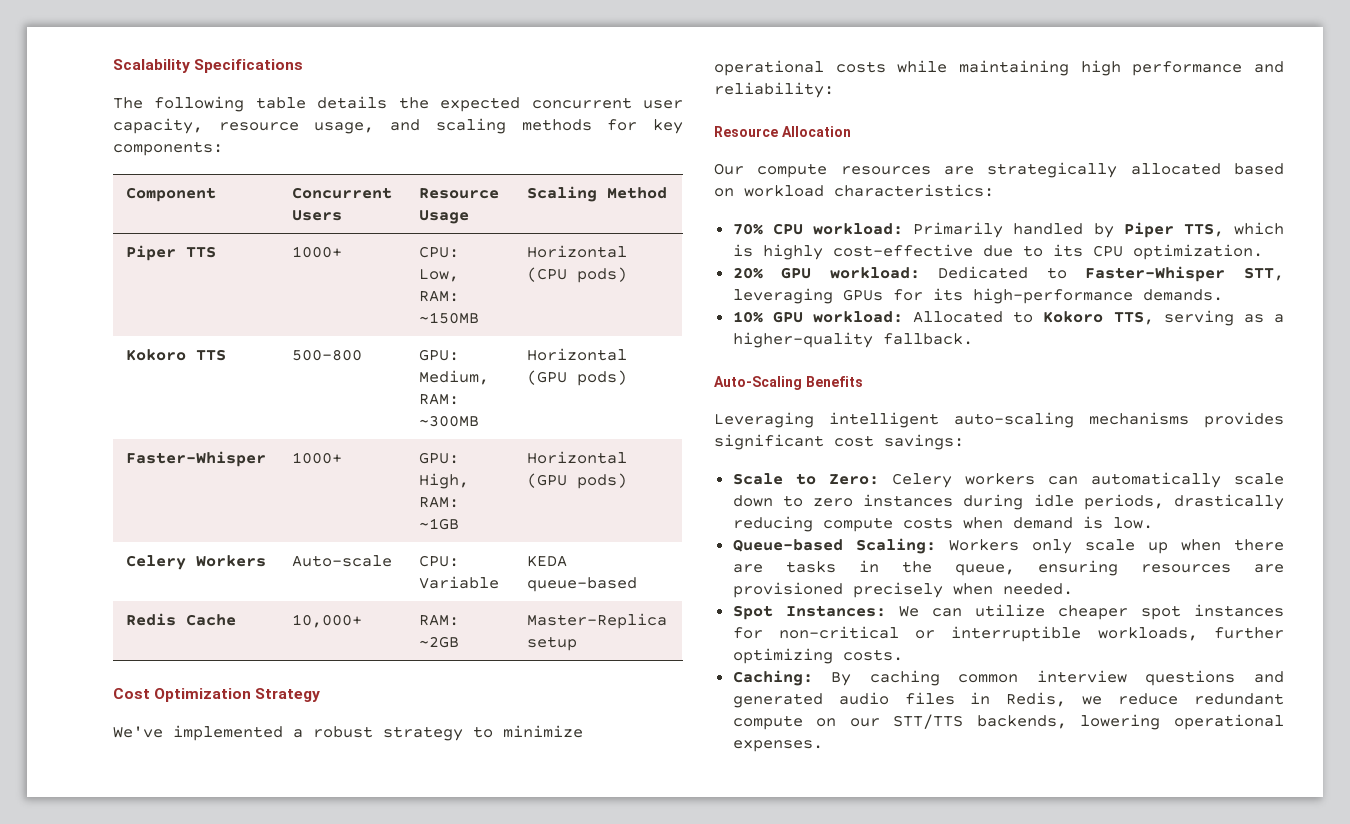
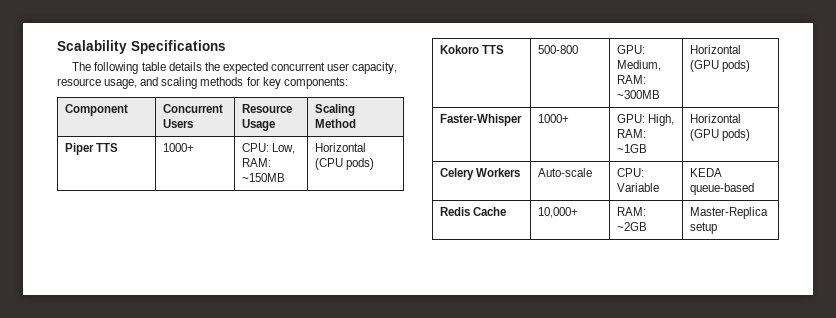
[113,688,321,702] [113,725,583,741] [714,60,1284,76] [714,82,834,98] [714,126,851,137] [714,162,1284,178] [714,184,994,197] [732,222,1284,238] [732,244,1263,260] [732,266,1284,282] [732,288,1223,304] [732,310,1284,326] [732,332,973,348] [714,376,863,390] [714,412,1284,428] [714,434,964,450] [732,472,1284,488] [732,494,1284,510] [732,516,1153,532] [732,538,1284,554] [732,560,1284,576] [732,582,1073,598] [732,604,1284,620] [732,626,1284,642] [732,648,903,664] [732,670,1284,686] [732,692,1284,708] [732,714,1284,730] [732,740,823,752] // Cost Optimization Strategy // We've implemented a robust strategy to minimize operational costs while maintaining high performance and reliability: // Resource Allocation // Our compute resources are strategically allocated based on workload characteristics: // 70% CPU workload: Primarily handled by Piper TTS, which is highly cost-effective due to its CPU optimization. // 20% GPU workload: Dedicated to Faster-Whisper STT, leveraging GPUs for its high-performance demands. // 10% GPU workload: Allocated to Kokoro TTS, serving as a higher-quality fallback. // Auto-Scaling Benefits // Leveraging intelligent auto-scaling mechanisms provides significant cost savings: // Scale to Zero: Celery workers can automatically scale down to zero instances during idle periods, drastically reducing compute costs when demand is low. // Queue-based Scaling: Workers only scale up when there are tasks in the queue, ensuring resources are provisioned precisely when needed. // Spot Instances: We can utilize cheaper spot instances for non-critical or interruptible workloads, further optimizing costs. // Caching: By caching common interview questions and generated audio files in Redis, we reduce redundant compute on our STT/TTS backends, lowering operational expenses. -> (718, 228) none

